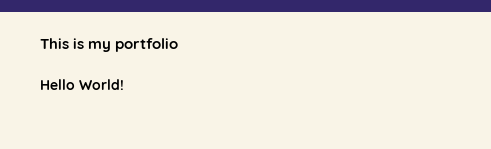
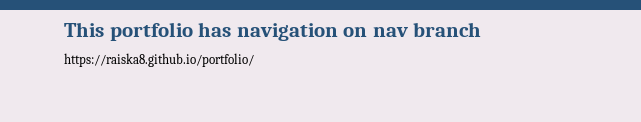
[73,38,112,52] is my -> (104, 29) none
[40,79,124,90] // Hello World! -> [198,22,482,41] [64,53,254,67] has navigation on nav branch // https://raiska8.github.io/portfolio/

